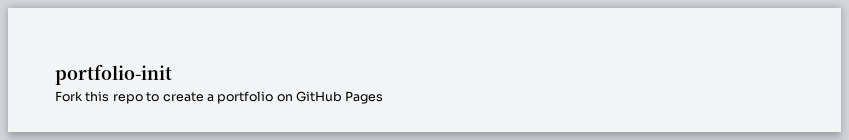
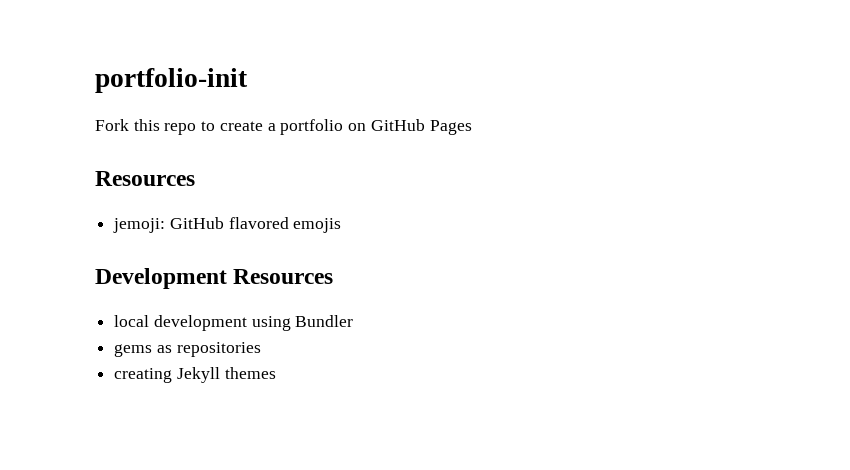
(384, 97) none -> [95,171,195,186] [113,217,342,233] [95,268,334,289] [114,315,354,331] [114,342,261,357] [114,367,276,383] // Resources // jemoji: GitHub flavored emojis // Development Resources // local development using Bundler // gems as repositories // creating Jekyll themes

